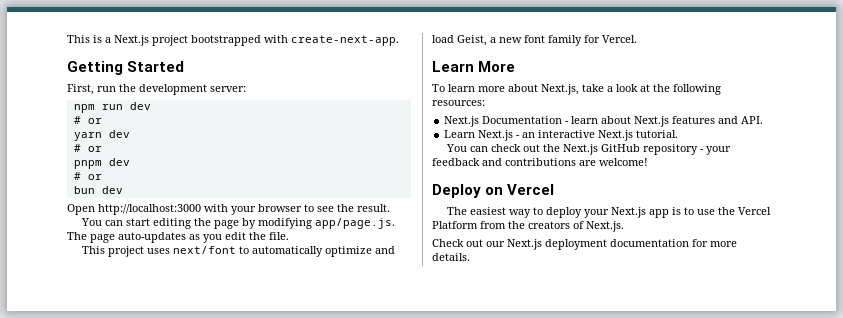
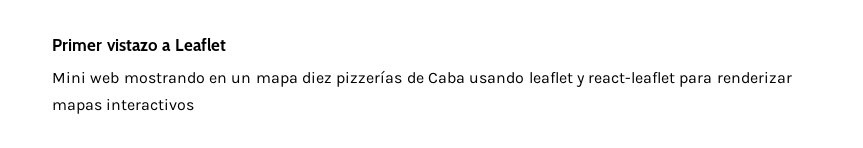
[67,35,399,46] [67,61,185,75] [67,84,246,95] [73,102,151,113] [73,116,102,124] [73,130,130,141] [73,144,102,152] [73,158,130,169] [73,172,102,180] [73,186,123,194] [67,204,390,215] [80,218,395,229] [67,232,289,243] [81,246,395,257] [432,35,637,46] [432,61,516,72] [432,84,721,95] [432,100,485,106] [444,116,764,127] [444,130,679,141] [445,144,731,155] [432,158,648,166] [432,184,555,198] [446,207,771,218] [432,221,624,232] [432,239,737,250] [432,253,470,261] This is a Next.js project bootstrapped with create-next-app. // Getting Started // First, run the development server: // npm run dev // # or // yarn dev // # or // pnpm dev // # or // bun dev // Open http://localhost:3000 with your browser to see the result. // You can start editing the page by modifying app/page.js. The page auto-updates as you edit the file. // This project uses next/font to automatically optimize and load Geist, a new font family for Vercel. // Learn More // To learn more about Next.js, take a look at the following resources: // Next.js Documentation - learn about Next.js features and API. // Learn Next.js - an interactive Next.js tutorial. // You can check out the Next.js GitHub repository - your feedback and contributions are welcome! // Deploy on Vercel // The easiest way to deploy your Next.js app is to use the Vercel Platform from the creators of Next.js. // Check out our Next.js deployment documentation for more details. -> [52,38,226,51] [52,70,792,87] [52,98,195,114] Primer vistazo a Leaflet // Mini web mostrando en un mapa diez pizzerías de Caba usando leaflet y react-leaflet para renderizar mapas interactivos

